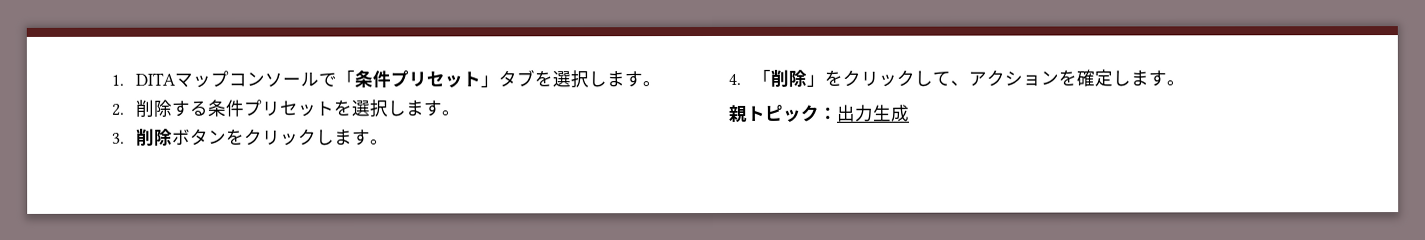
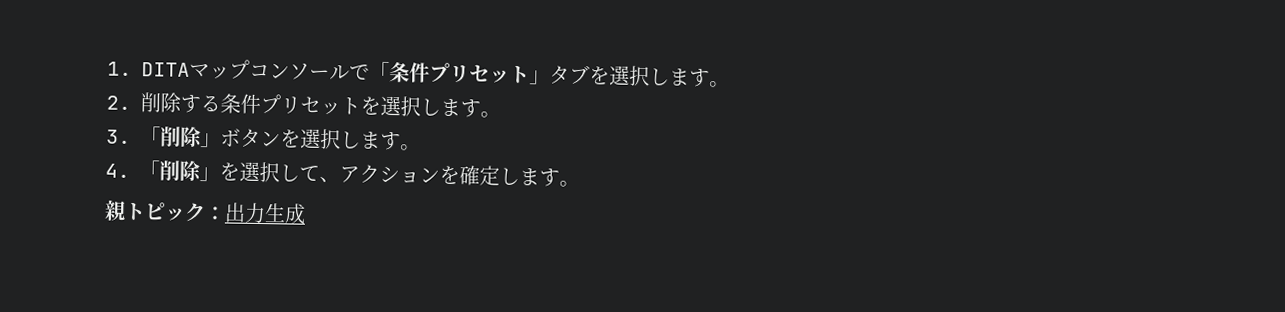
[136,128,318,146] 削除ボタンをクリック -> [140,126,341,150] 「削除」ボタンを選択
[842,69,916,87] クリック -> [239,161,280,183] 選択

